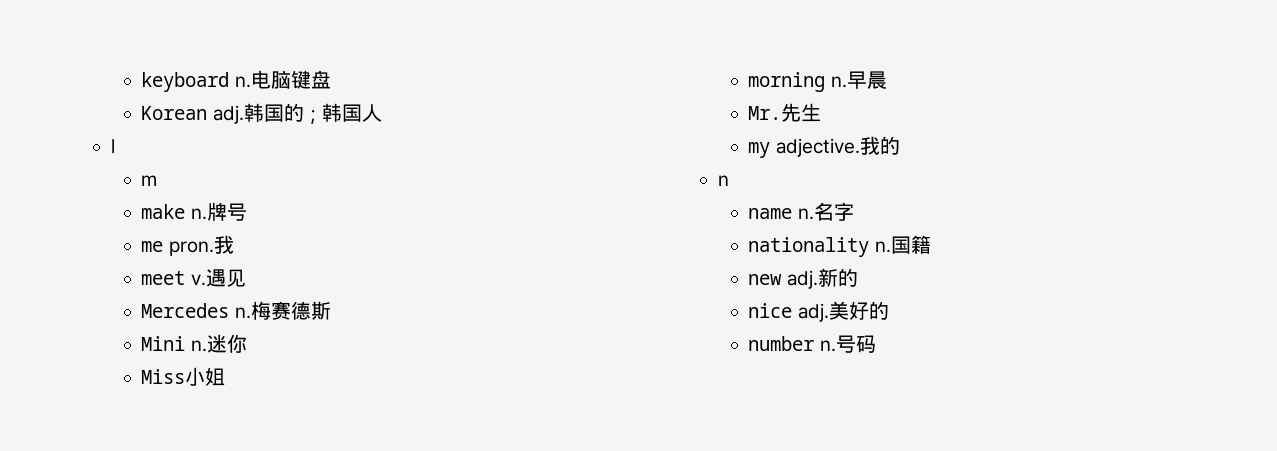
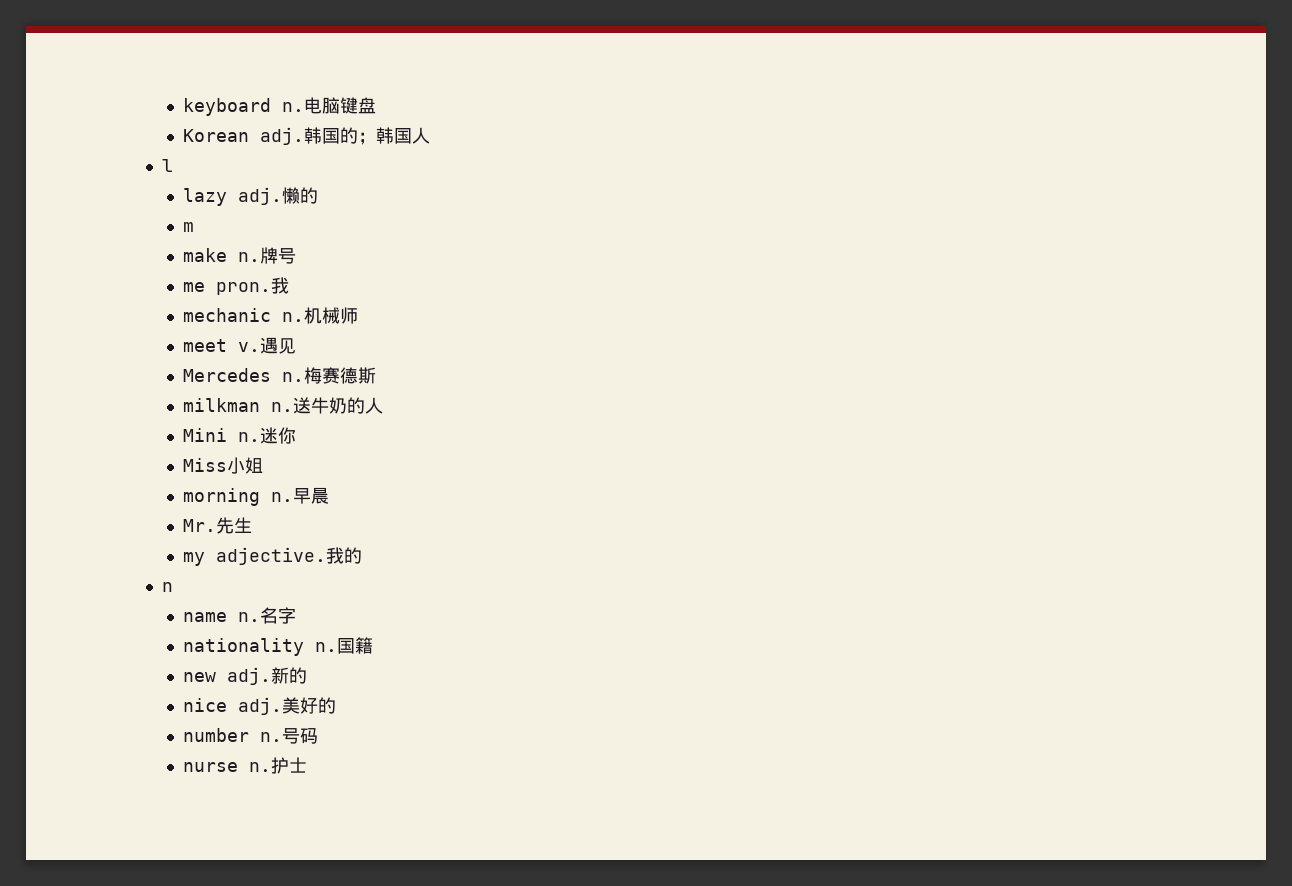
(115, 146) none -> [183,187,319,206] // lazy adj.懒的
(234, 244) none -> [183,307,359,324] // mechanic n.机械师
(331, 310) none -> [183,397,384,414] // milkman n.送牛奶的人
(876, 344) none -> [183,757,308,774] // nurse n.护士

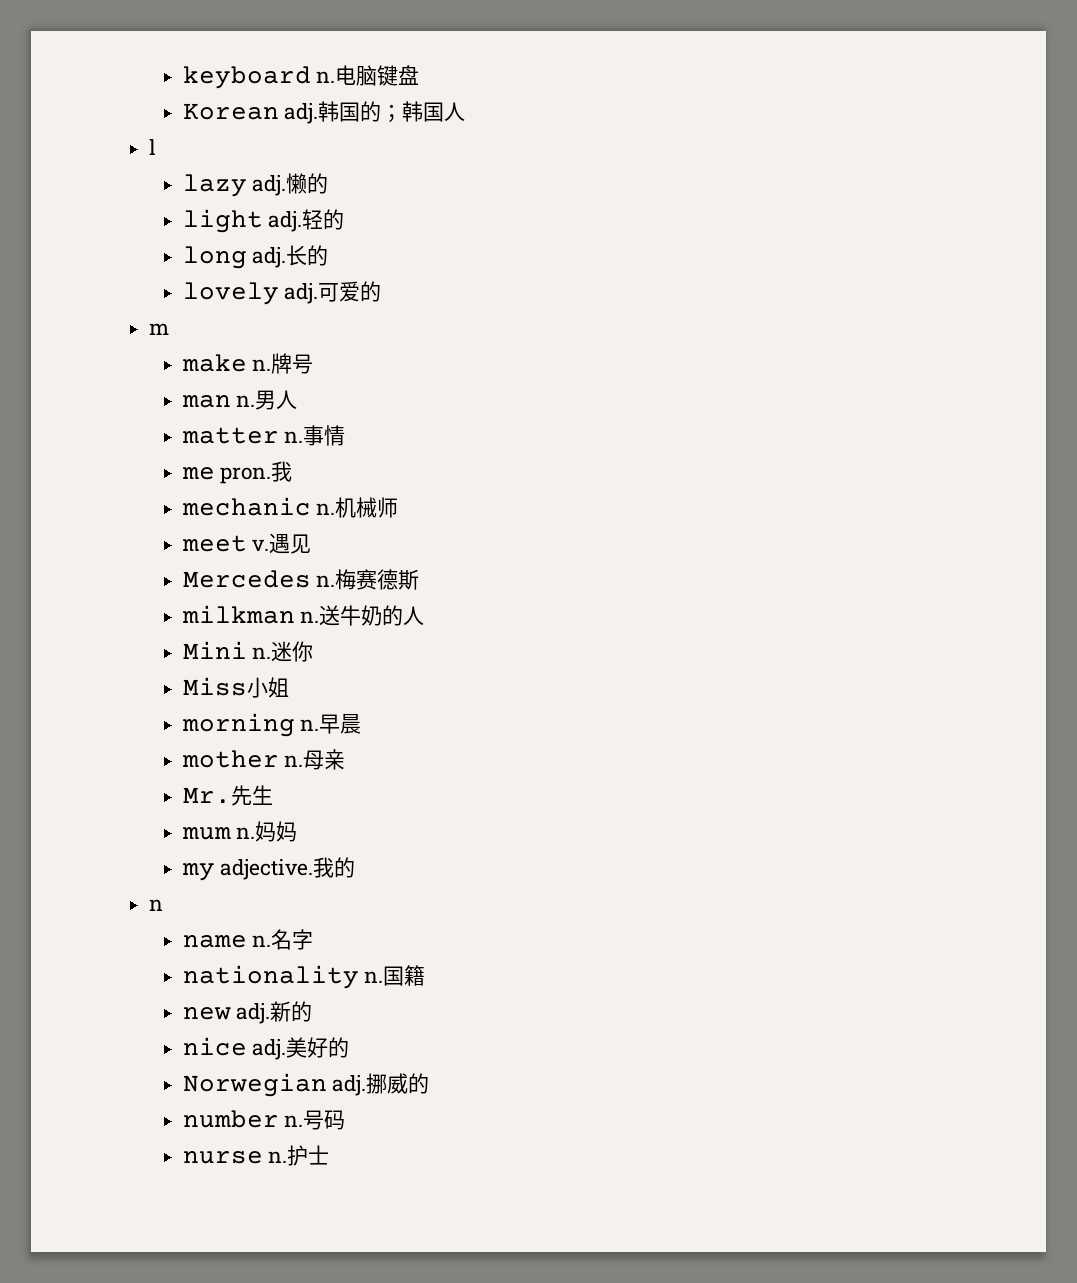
[183,222,195,232] [183,247,297,264] m // make n.牌号 -> [182,209,345,233] [182,245,329,269] [182,281,382,305] [148,323,169,335] [181,353,314,374] [181,390,298,410] [181,425,346,446] light adj.轻的 // long adj.长的 // lovely adj.可爱的 // m // make n.牌号 // man n.男人 // matter n.事情
(330, 495) none -> [181,749,346,770] // mother n.母亲
(253, 525) none -> [181,821,298,842] // mum n.妈妈
(337, 705) none -> [182,1073,430,1097] // Norwegian adj.挪威的

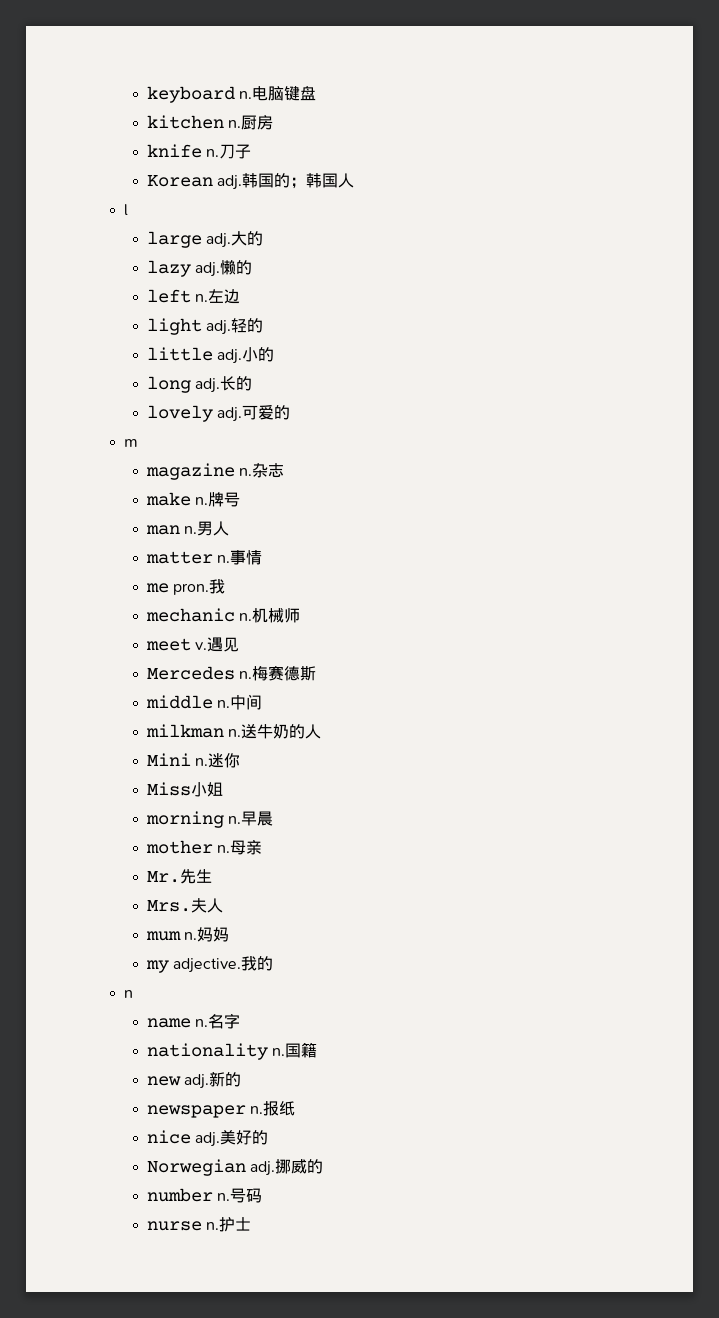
(420, 75) none -> [147,115,274,130] [147,144,252,159] // kitchen n.厨房 // knife n.刀子
(156, 147) none -> [147,231,264,248] // large adj.大的
(329, 183) none -> [147,289,241,304] // left n.左边
(345, 219) none -> [147,347,275,364] // little adj.小的
(169, 329) none -> [146,463,285,480] // magazine n.杂志
(420, 579) none -> [146,694,263,710] // middle n.中间
(273, 795) none -> [147,898,224,913] // Mrs.夫人
(313, 1011) none -> [147,1101,296,1118] // newspaper n.报纸

